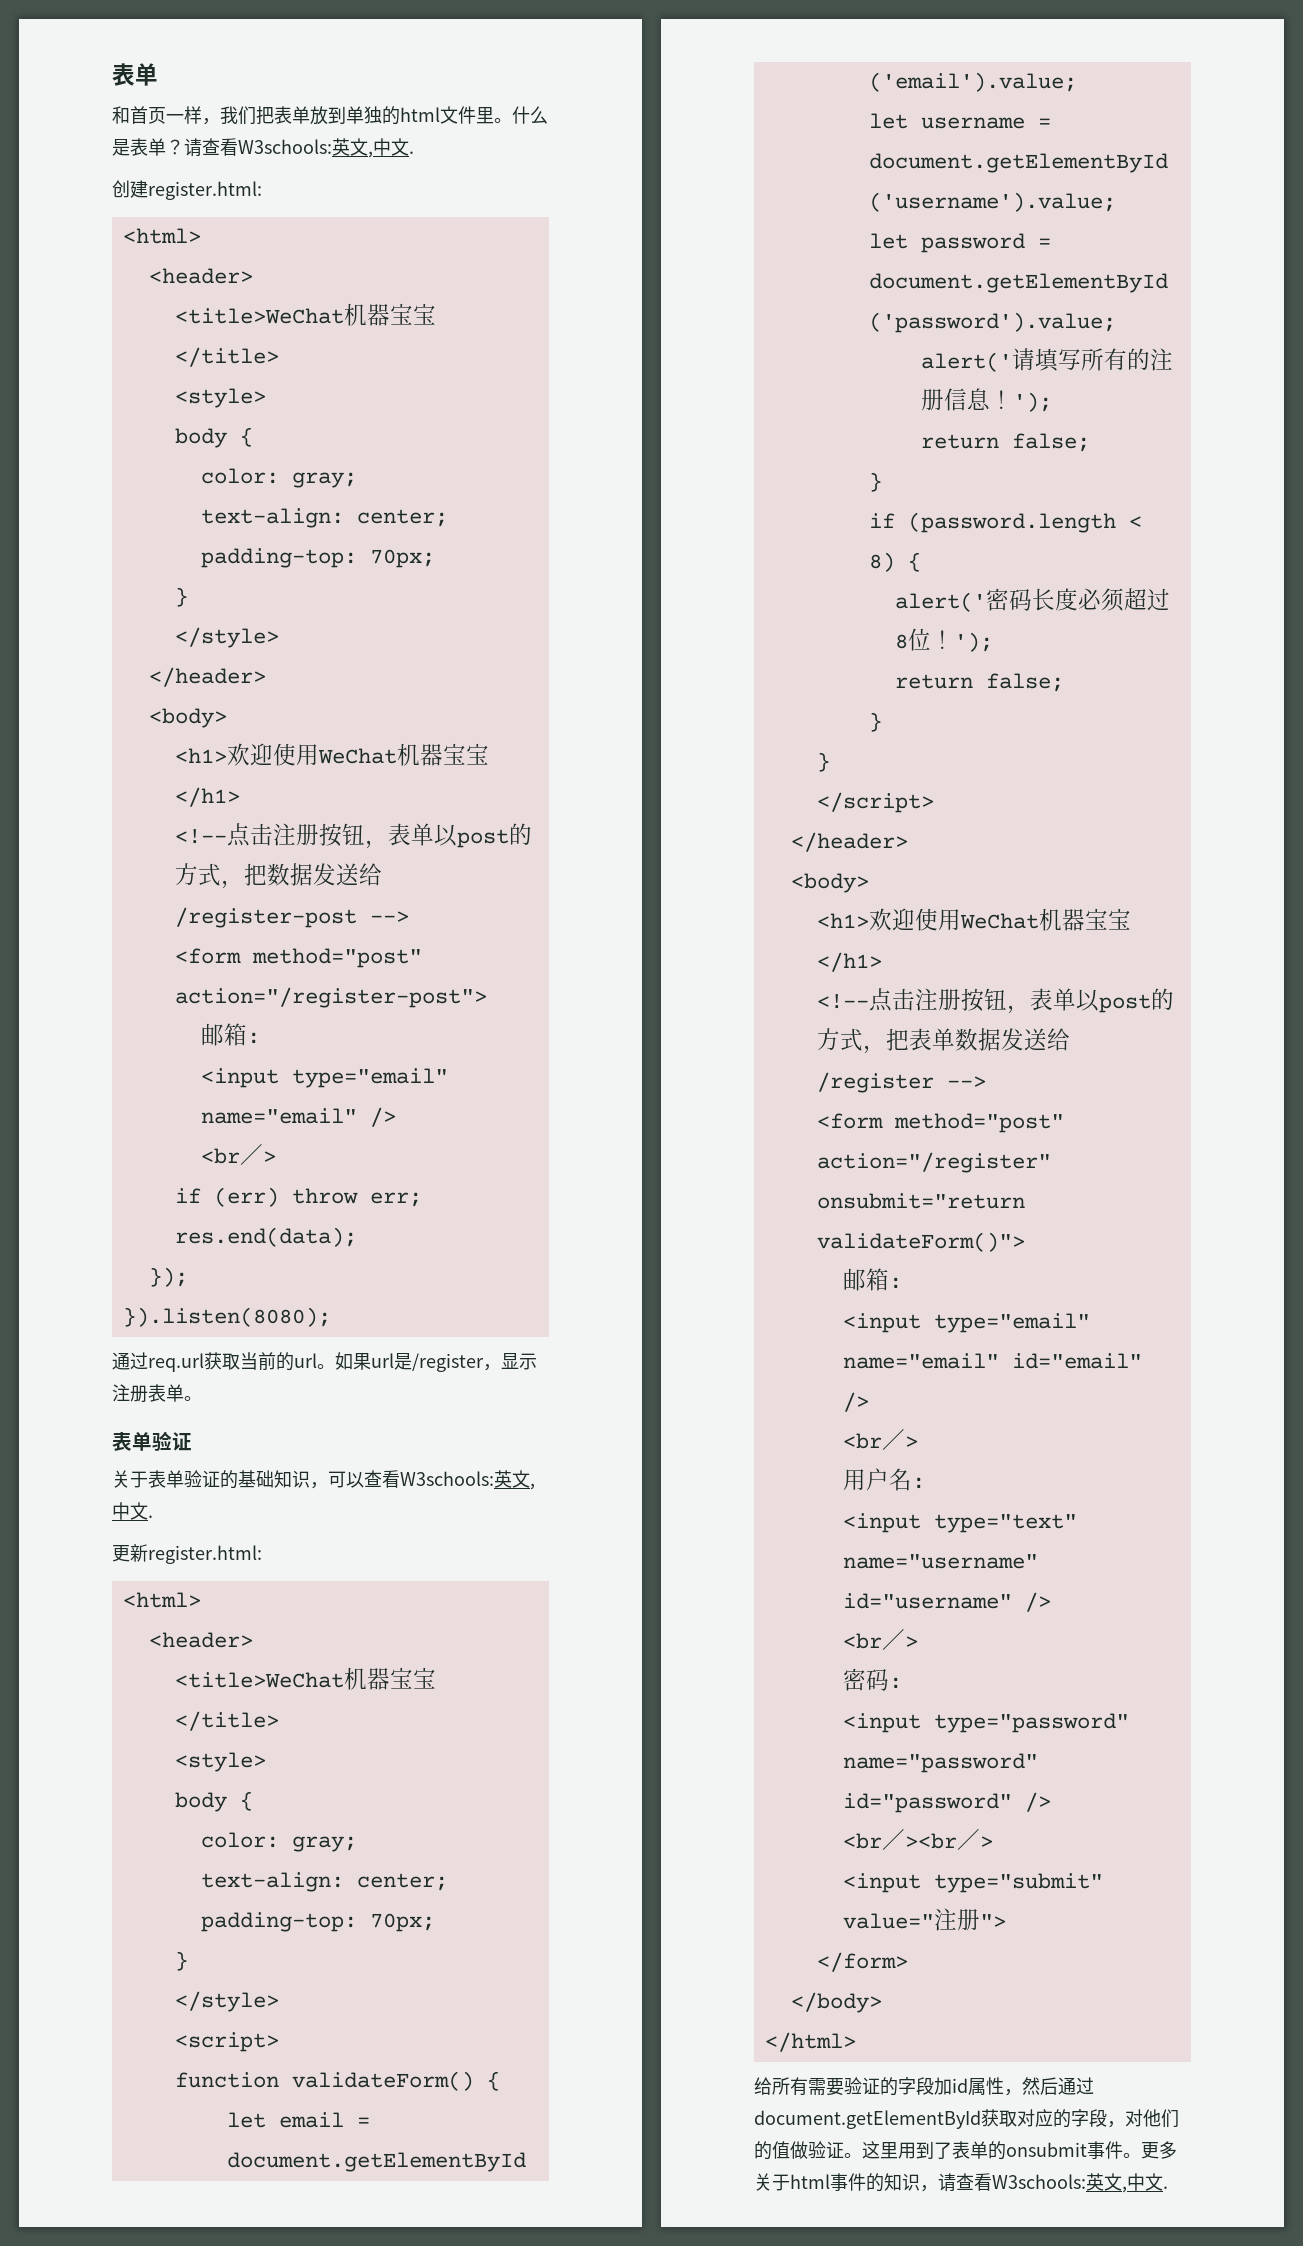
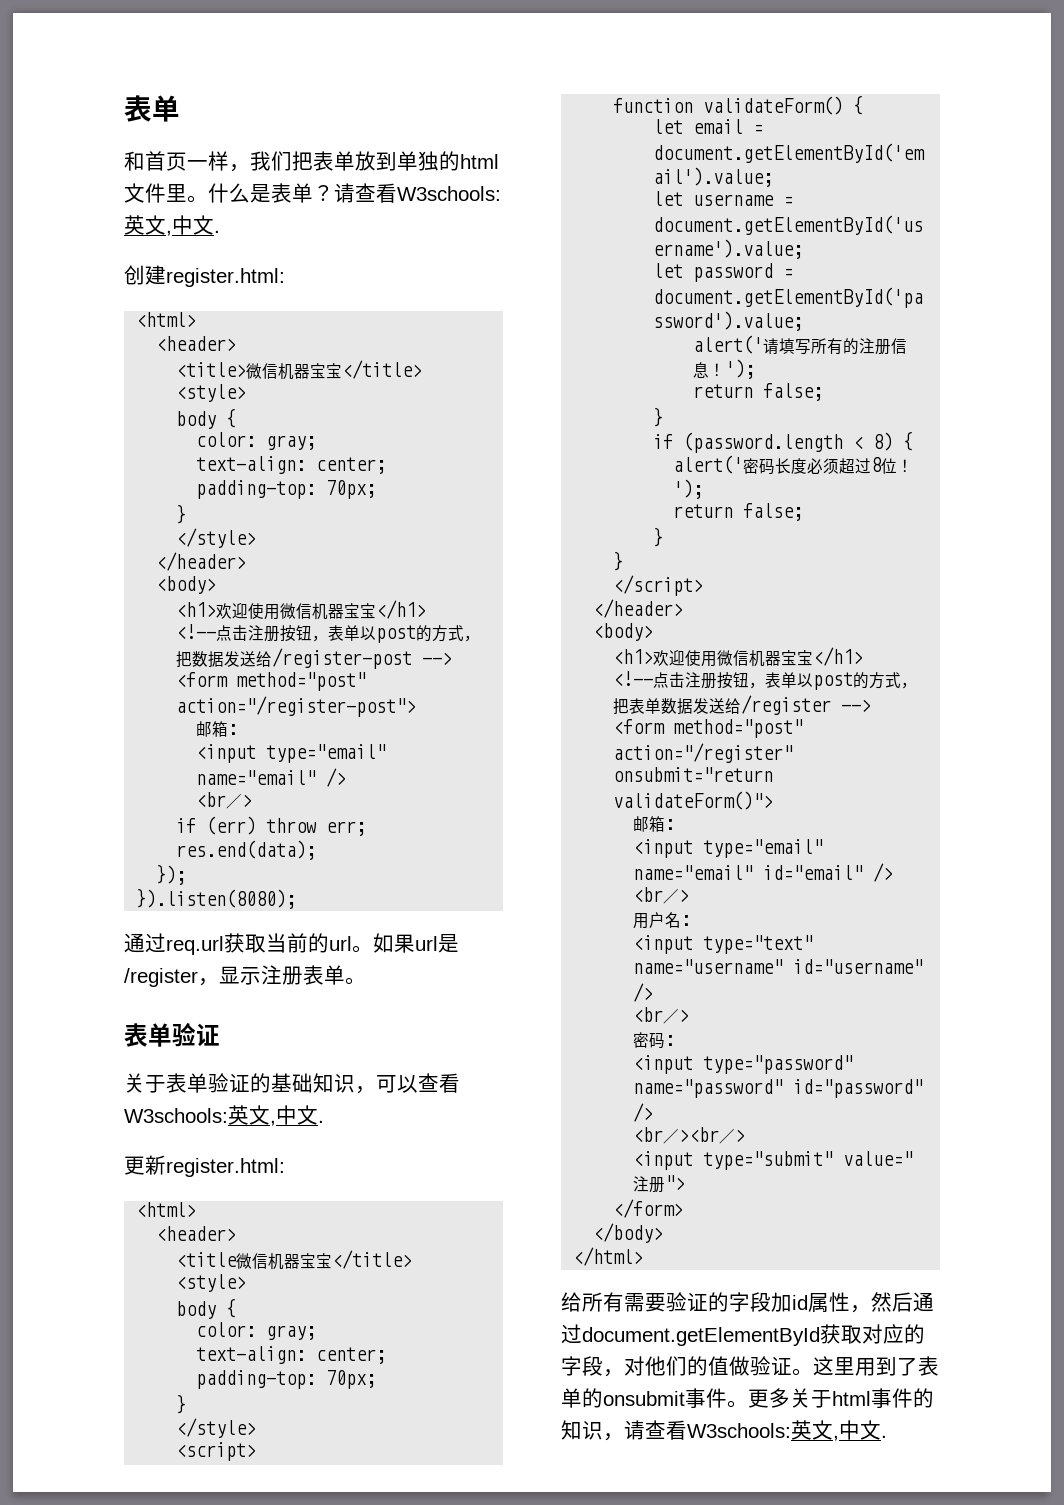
[174,308,344,324] <title>WeChat -> [176,362,279,379] <title>微信
[317,748,397,764] WeChat -> [280,603,313,619] 微信
[174,1672,344,1688] <title>WeChat -> [176,1252,269,1269] <title微信
[959,913,1039,929] WeChat -> [717,650,750,666] 微信

